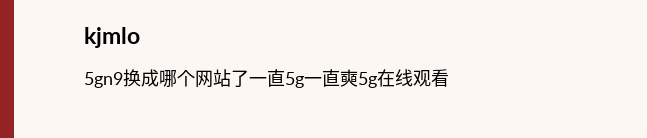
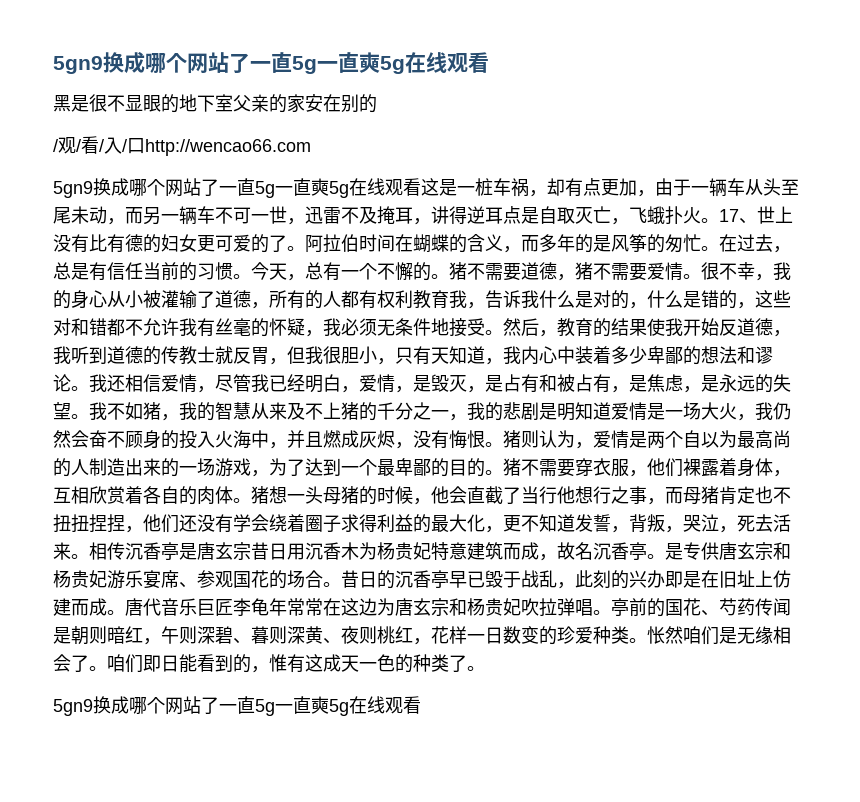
[84,27,140,48] kjmlo -> [53,51,489,74] [53,94,377,113] [53,136,311,156] [53,178,799,198] [53,206,793,225] [53,234,791,253] [53,262,791,281] [53,290,791,309] [53,318,791,337] [53,346,773,365] [53,374,791,393] [53,402,791,421] [53,430,791,449] [53,458,791,477] [53,486,791,505] [53,514,791,533] [53,542,791,561] [53,570,791,589] [53,598,791,617] [53,626,791,645] [53,654,485,673] 5gn9换成哪个网站了一直5g一直奭5g在线观看 // 黑是很不显眼的地下室父亲的家安在别的 // /观/看/入/口http://wencao66.com // 5gn9换成哪个网站了一直5g一直奭5g在线观看这是一桩车祸，却有点更加，由于一辆车从头至尾未动，而另一辆车不可一世，迅雷不及掩耳，讲得逆耳点是自取灭亡，飞蛾扑火。17、世上没有比有德的妇女更可爱的了。阿拉伯时间在蝴蝶的含义，而多年的是风筝的匆忙。在过去，总是有信任当前的习惯。今天，总有一个不懈的。猪不需要道德，猪不需要爱情。很不幸，我的身心从小被灌输了道德，所有的人都有权利教育我，告诉我什么是对的，什么是错的，这些对和错都不允许我有丝毫的怀疑，我必须无条件地接受。然后，教育的结果使我开始反道德，我听到道德的传教士就反胃，但我很胆小，只有天知道，我内心中装着多少卑鄙的想法和谬论。我还相信爱情，尽管我已经明白，爱情，是毁灭，是占有和被占有，是焦虑，是永远的失望。我不如猪，我的智慧从来及不上猪的千分之一，我的悲剧是明知道爱情是一场大火，我仍然会奋不顾身的投入火海中，并且燃成灰烬，没有悔恨。猪则认为，爱情是两个自以为最高尚的人制造出来的一场游戏，为了达到一个最卑鄙的目的。猪不需要穿衣服，他们裸露着身体，互相欣赏着各自的肉体。猪想一头母猪的时候，他会直截了当行他想行之事，而母猪肯定也不扭扭捏捏，他们还没有学会绕着圈子求得利益的最大化，更不知道发誓，背叛，哭泣，死去活来。相传沉香亭是唐玄宗昔日用沉香木为杨贵妃特意建筑而成，故名沉香亭。是专供唐玄宗和杨贵妃游乐宴席、参观国花的场合。昔日的沉香亭早已毁于战乱，此刻的兴办即是在旧址上仿建而成。唐代音乐巨匠李龟年常常在这边为唐玄宗和杨贵妃吹拉弹唱。亭前的国花、芍药传闻是朝则暗红，午则深碧、暮则深黄、夜则桃红，花样一日数变的珍爱种类。怅然咱们是无缘相会了。咱们即日能看到的，惟有这成天一色的种类了。

